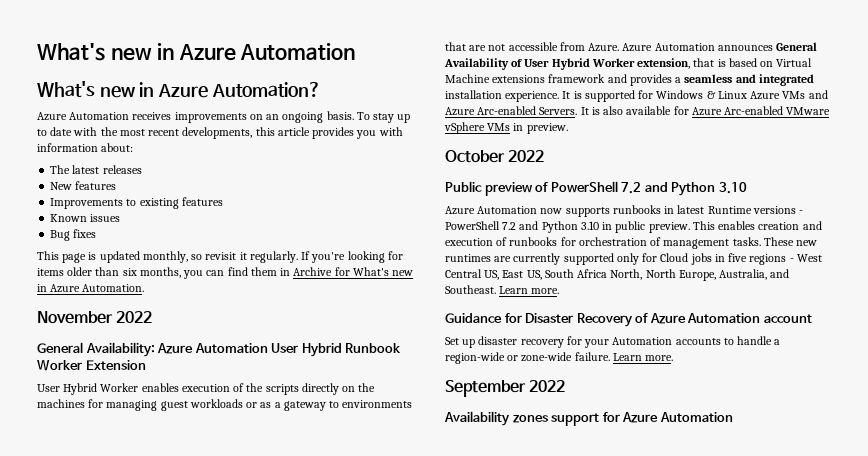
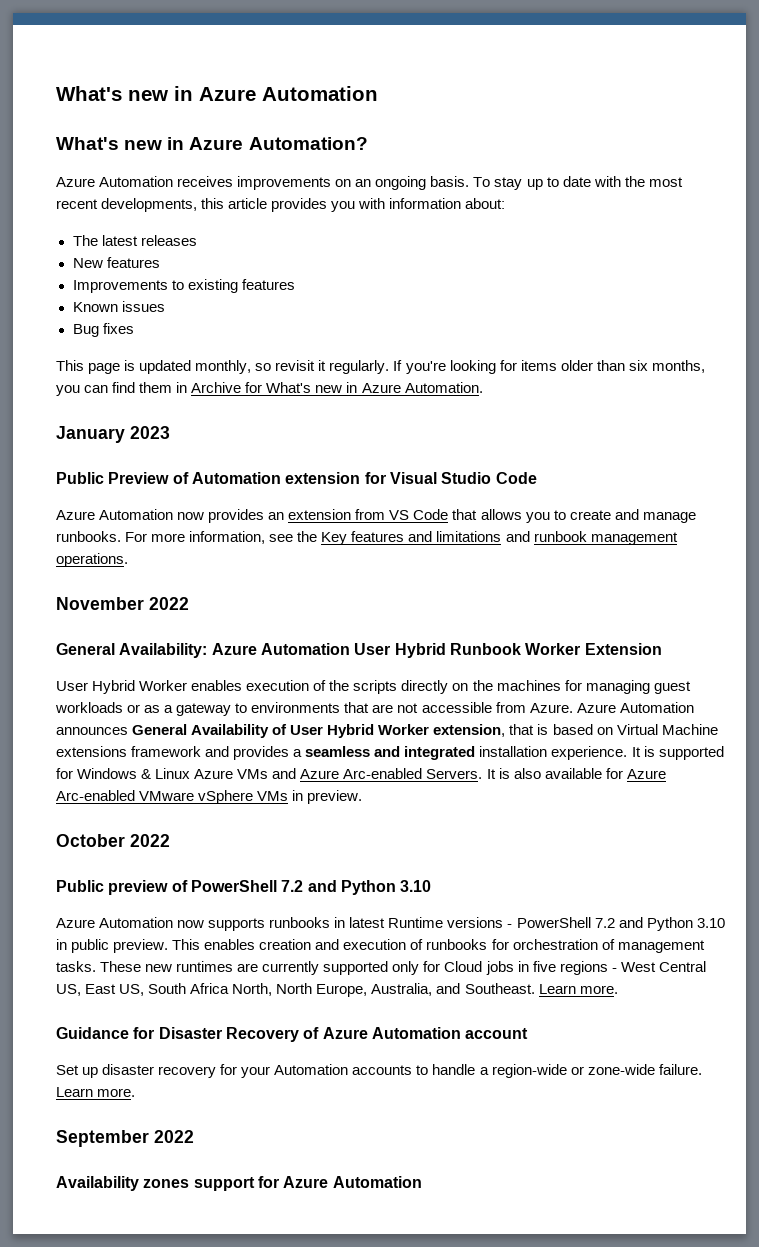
(145, 288) none -> [56,426,170,443] [56,472,537,484] [56,509,696,523] [56,531,678,545] [56,553,128,567] // January 2023 // Public Preview of Automation extension for Visual Studio Code // Azure Automation now provides an extension from VS Code that allows you to create and manage runbooks. For more information, see the Key features and limitations and runbook management operations.

